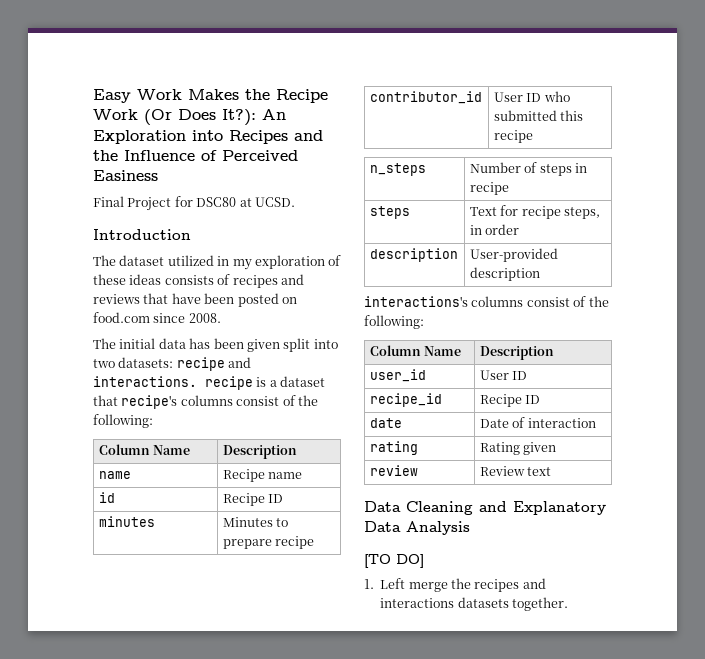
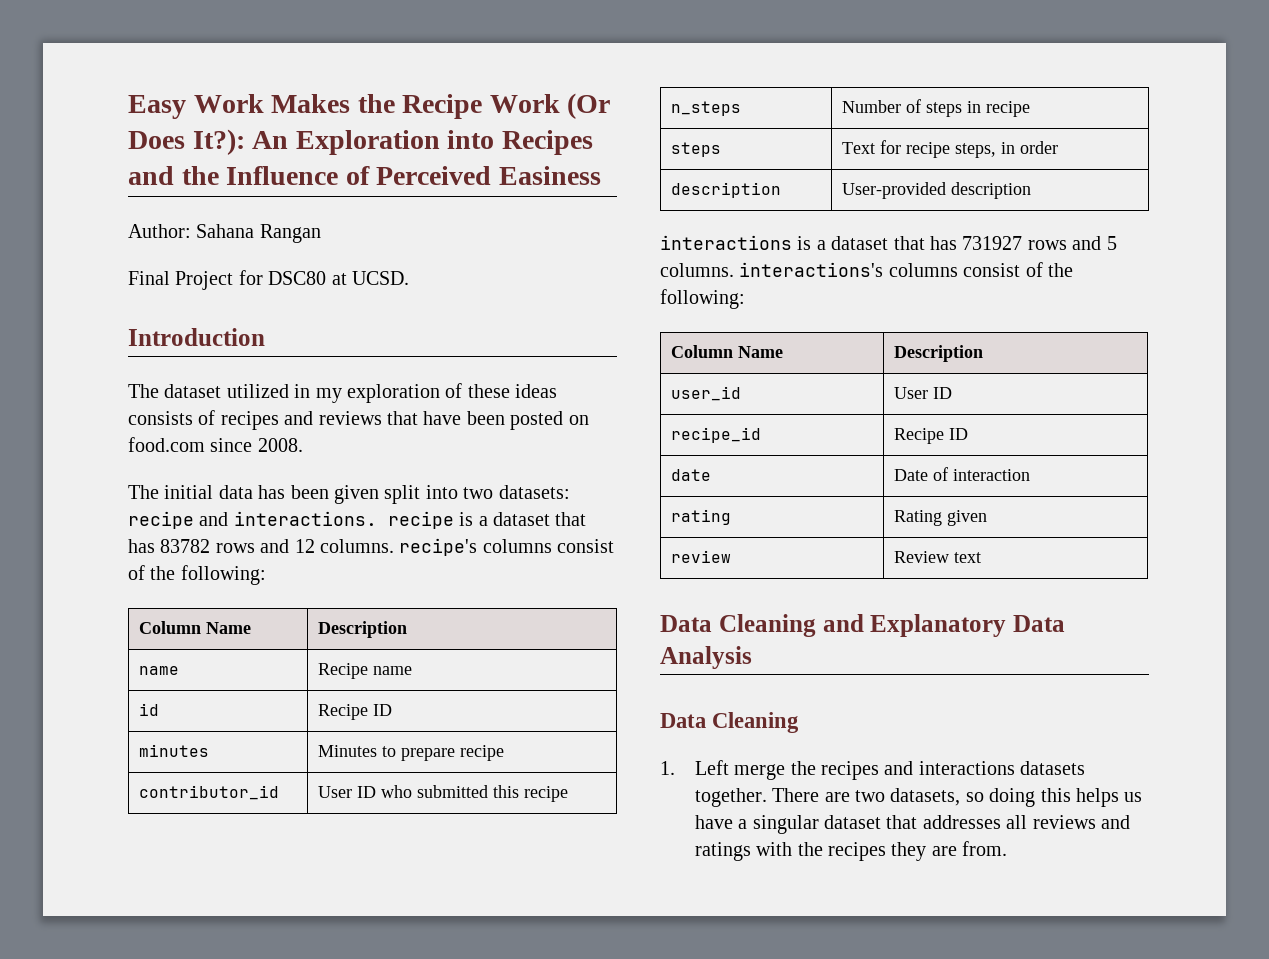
(158, 175) none -> [128,224,321,243] // Author: Sahana Rangan
(118, 400) none -> [128,539,394,553] has 83782 rows and 12 columns.
(540, 274) none -> [660,235,1117,250] [660,263,734,277] interactions is a dataset that has 731927 rows and 5 columns.
[364,554,424,568] [TO DO] -> [660,712,800,733] Data Cleaning
(568, 604) none -> [772,788,1143,807] [694,815,1131,834] [694,841,1008,861] There are two datasets, so doing this helps us have a singular dataset that addresses all reviews and ratings with the recipes they are from.

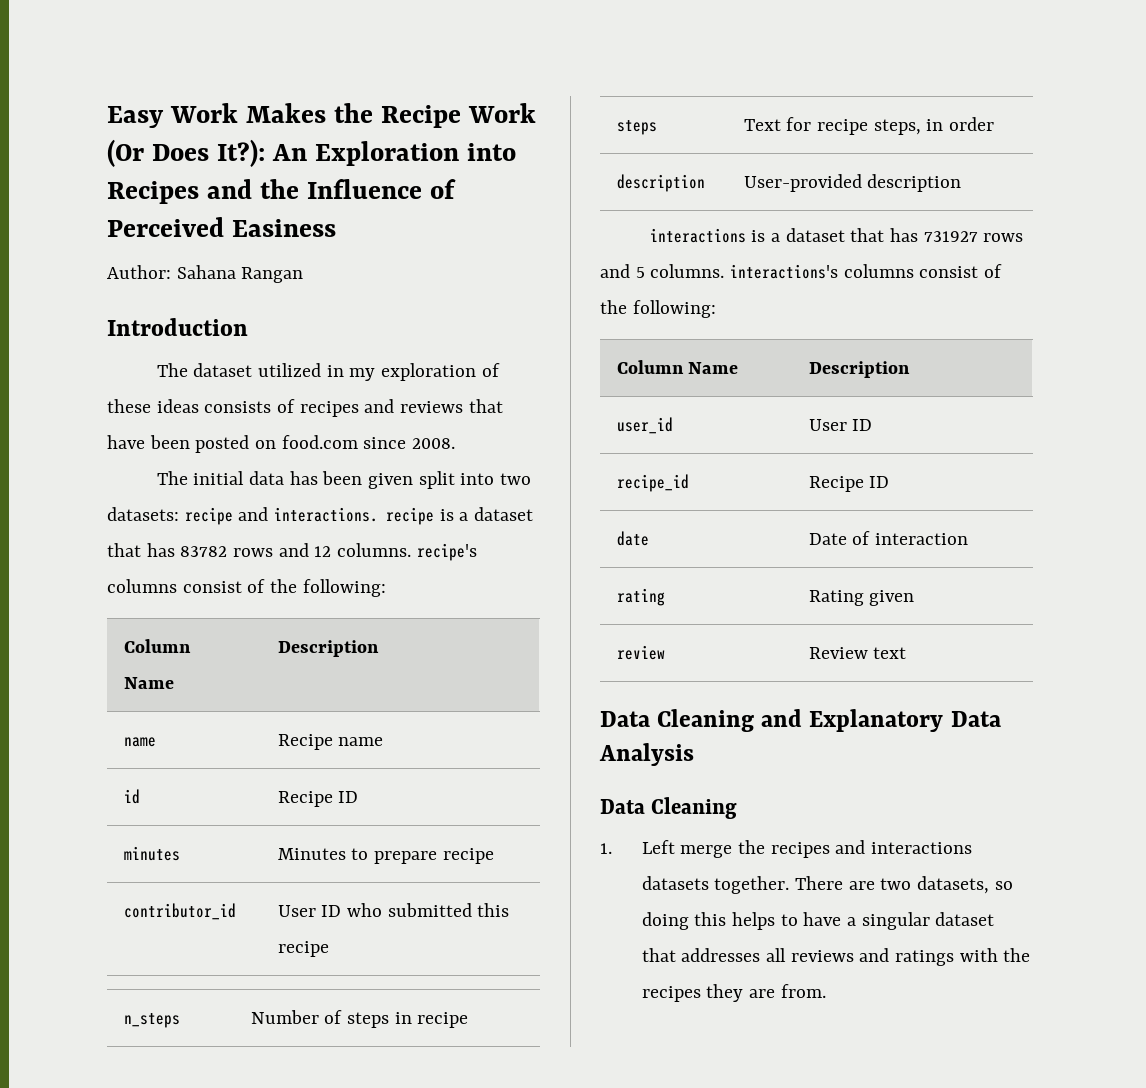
[128,270,409,290] // Final Project for DSC80 at UCSD. -> (304, 275) none
[1124,792,1143,802] us -> [780,914,798,926] to

